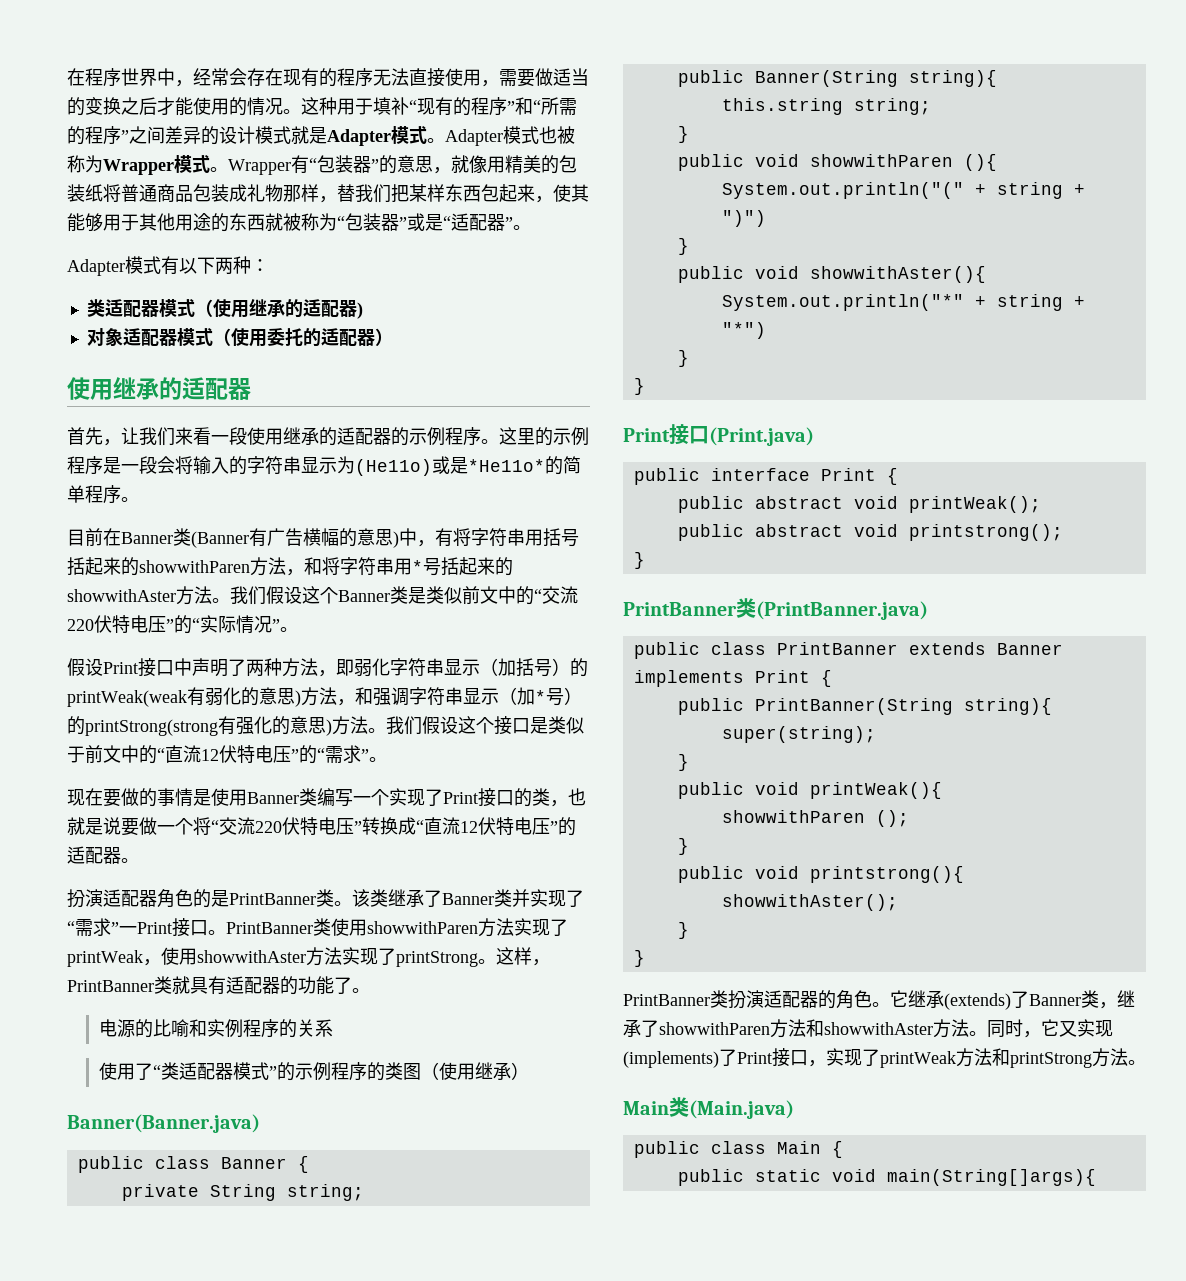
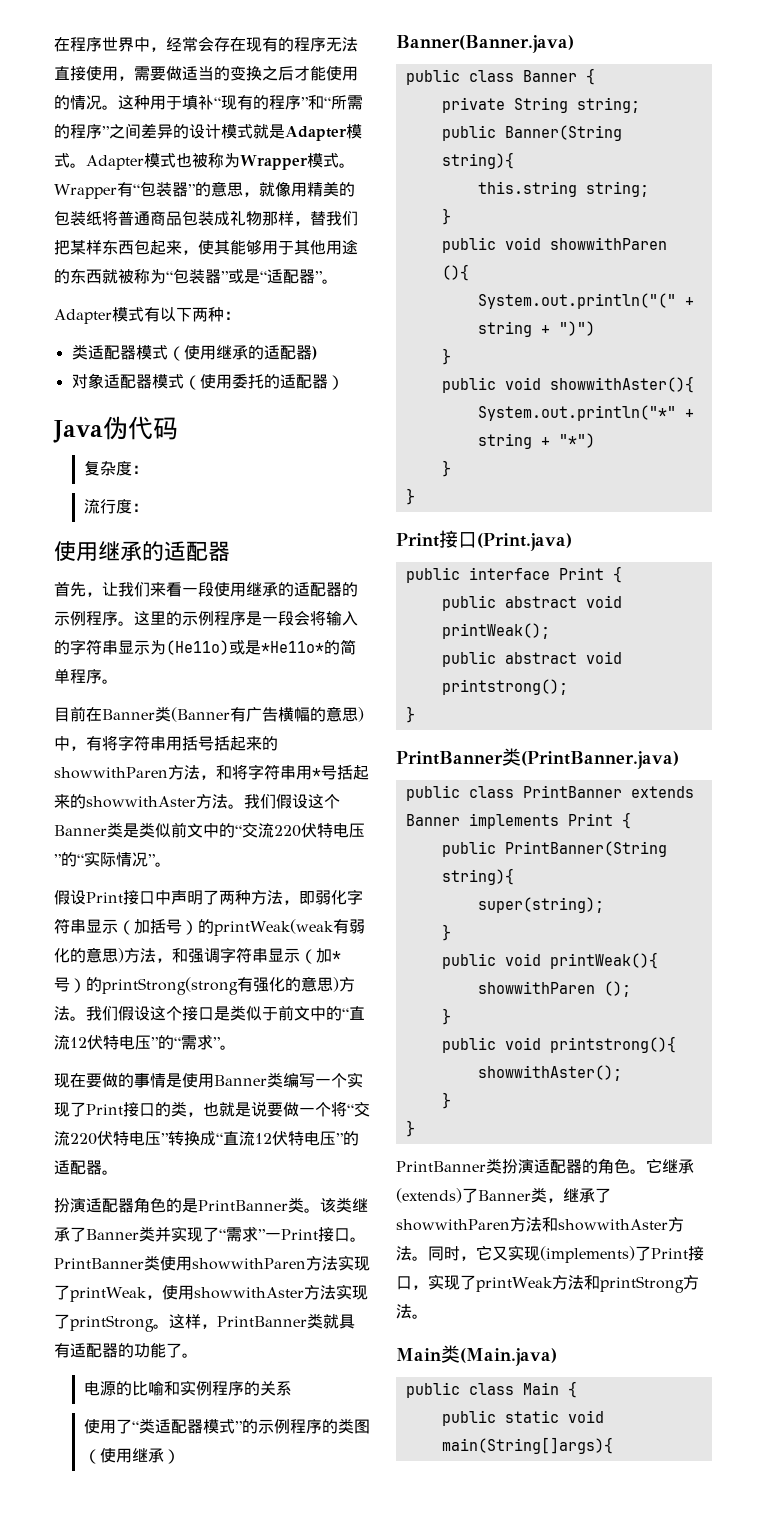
(393, 337) none -> [53,416,178,443] [83,461,148,476] [83,499,148,514] // Java伪代码 // 复杂度： // 流行度：

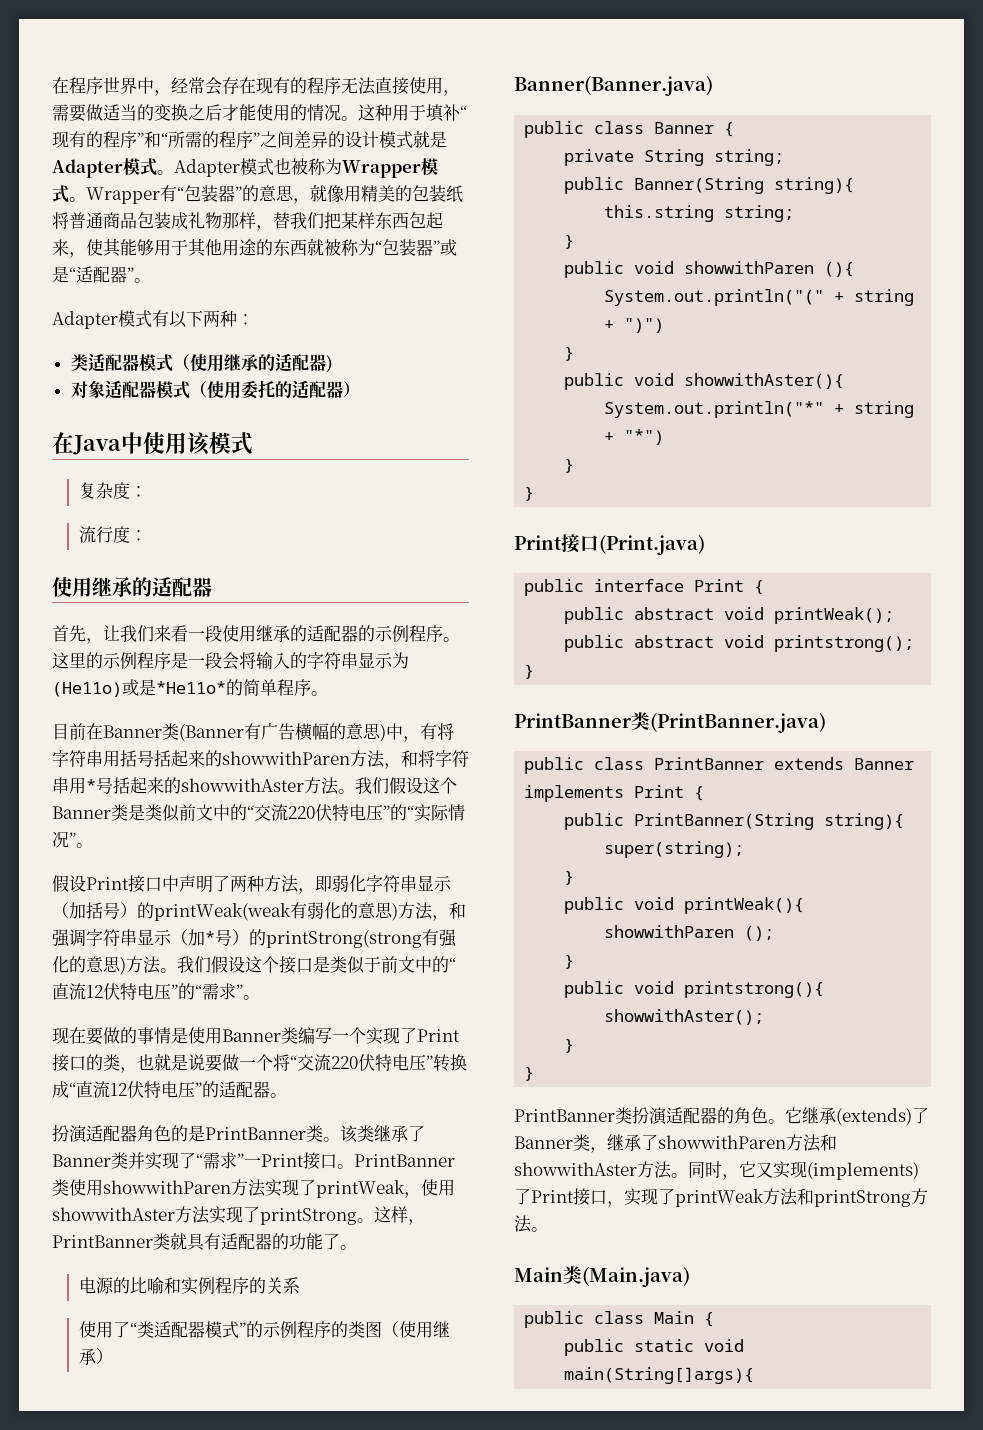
[53,416,178,443] Java伪代码 -> [52,432,253,455] 在Java中使用该模式

